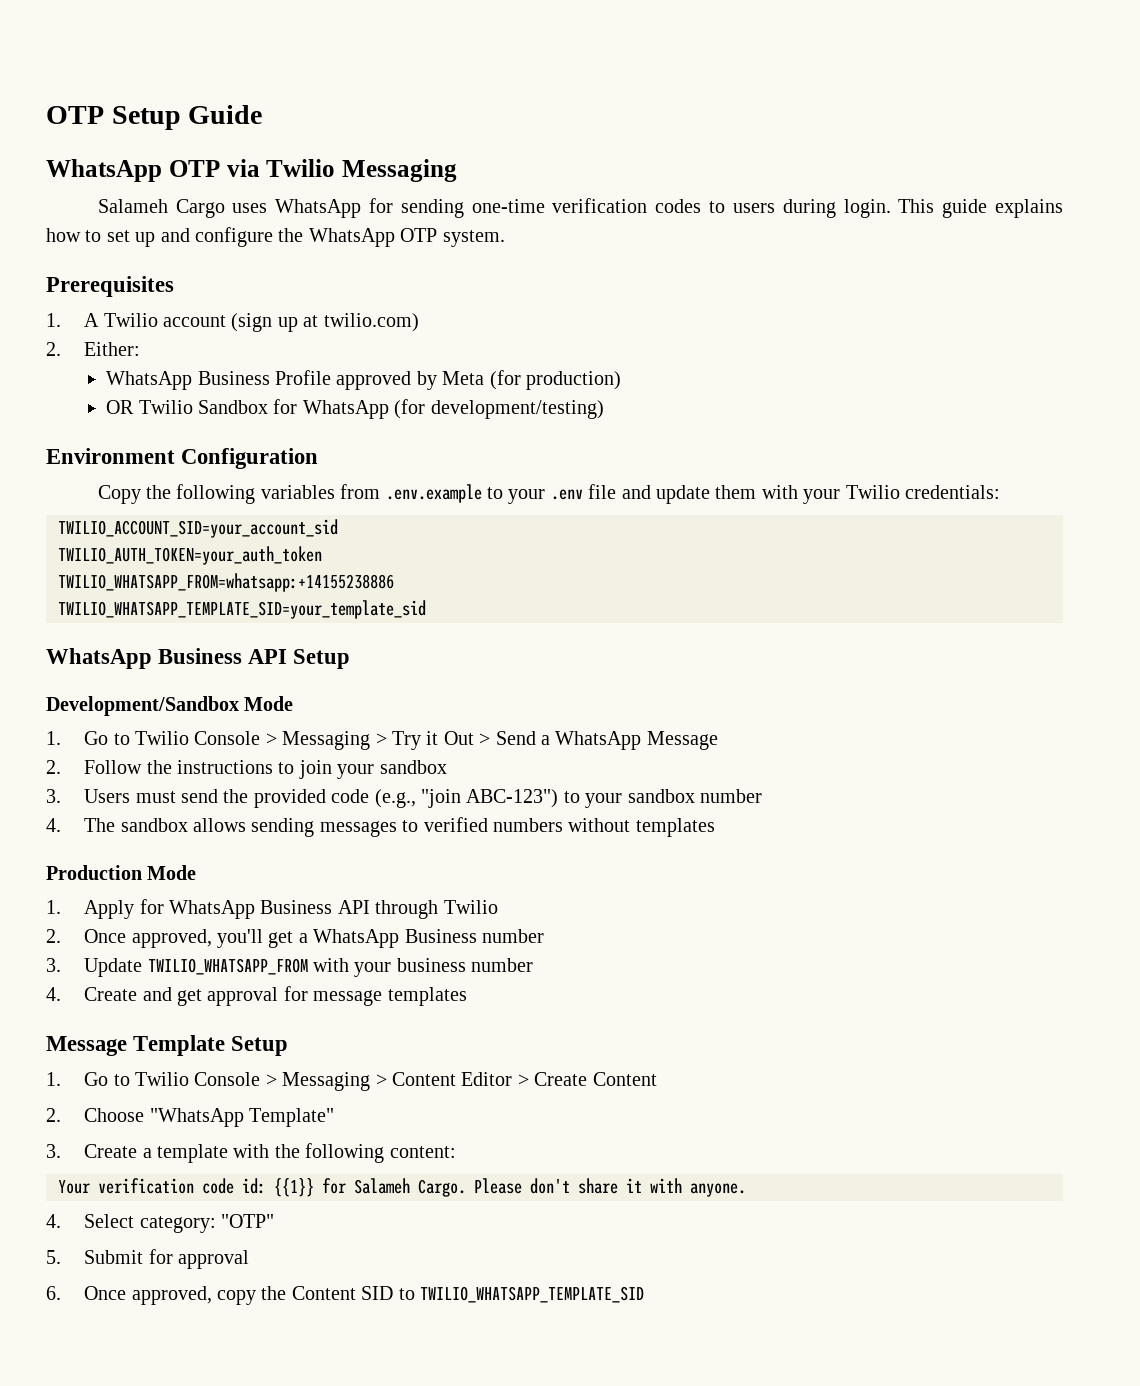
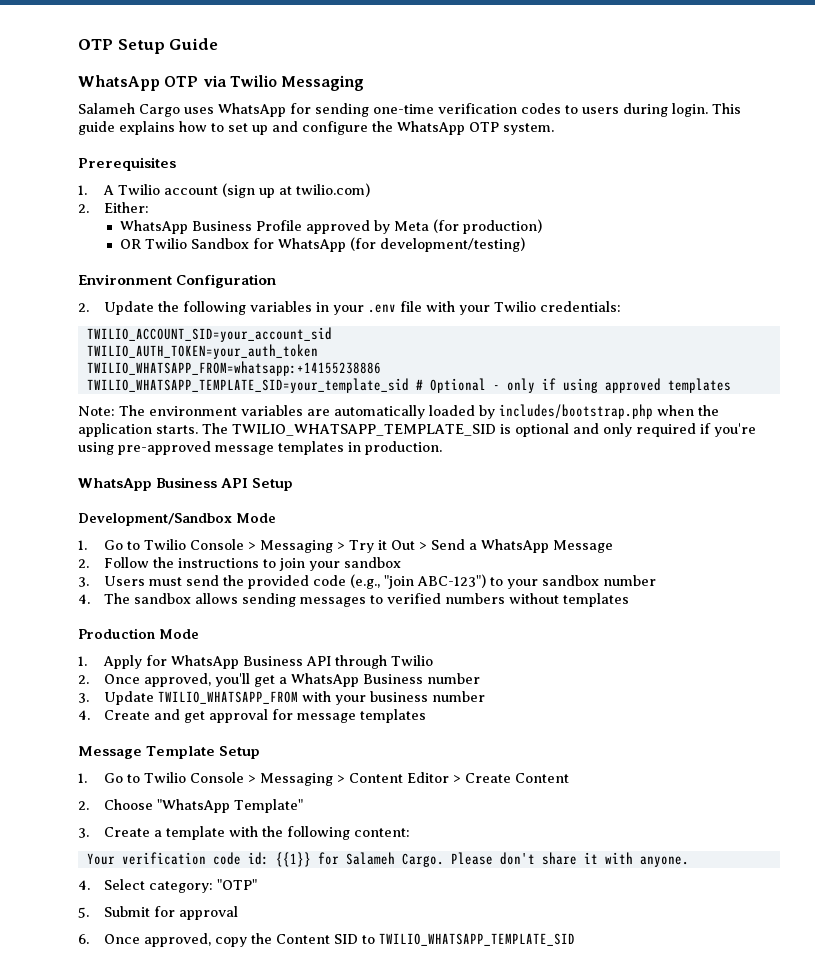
[97,485,141,504] Copy -> [78,301,154,315] 2. Update
[340,484,757,504] from .env.example to your .env file and update them -> [315,301,422,315] in your .env file
(426, 609) none -> [415,378,731,393] [78,404,719,419] [78,423,756,437] [78,441,442,455] # Optional - only if using approved templates // Note: The environment variables are automatically loaded by includes/bootstrap.php when the application starts. The TWILIO_WHATSAPP_TEMPLATE_SID is optional and only required if you're using pre-approved message templates in production.

